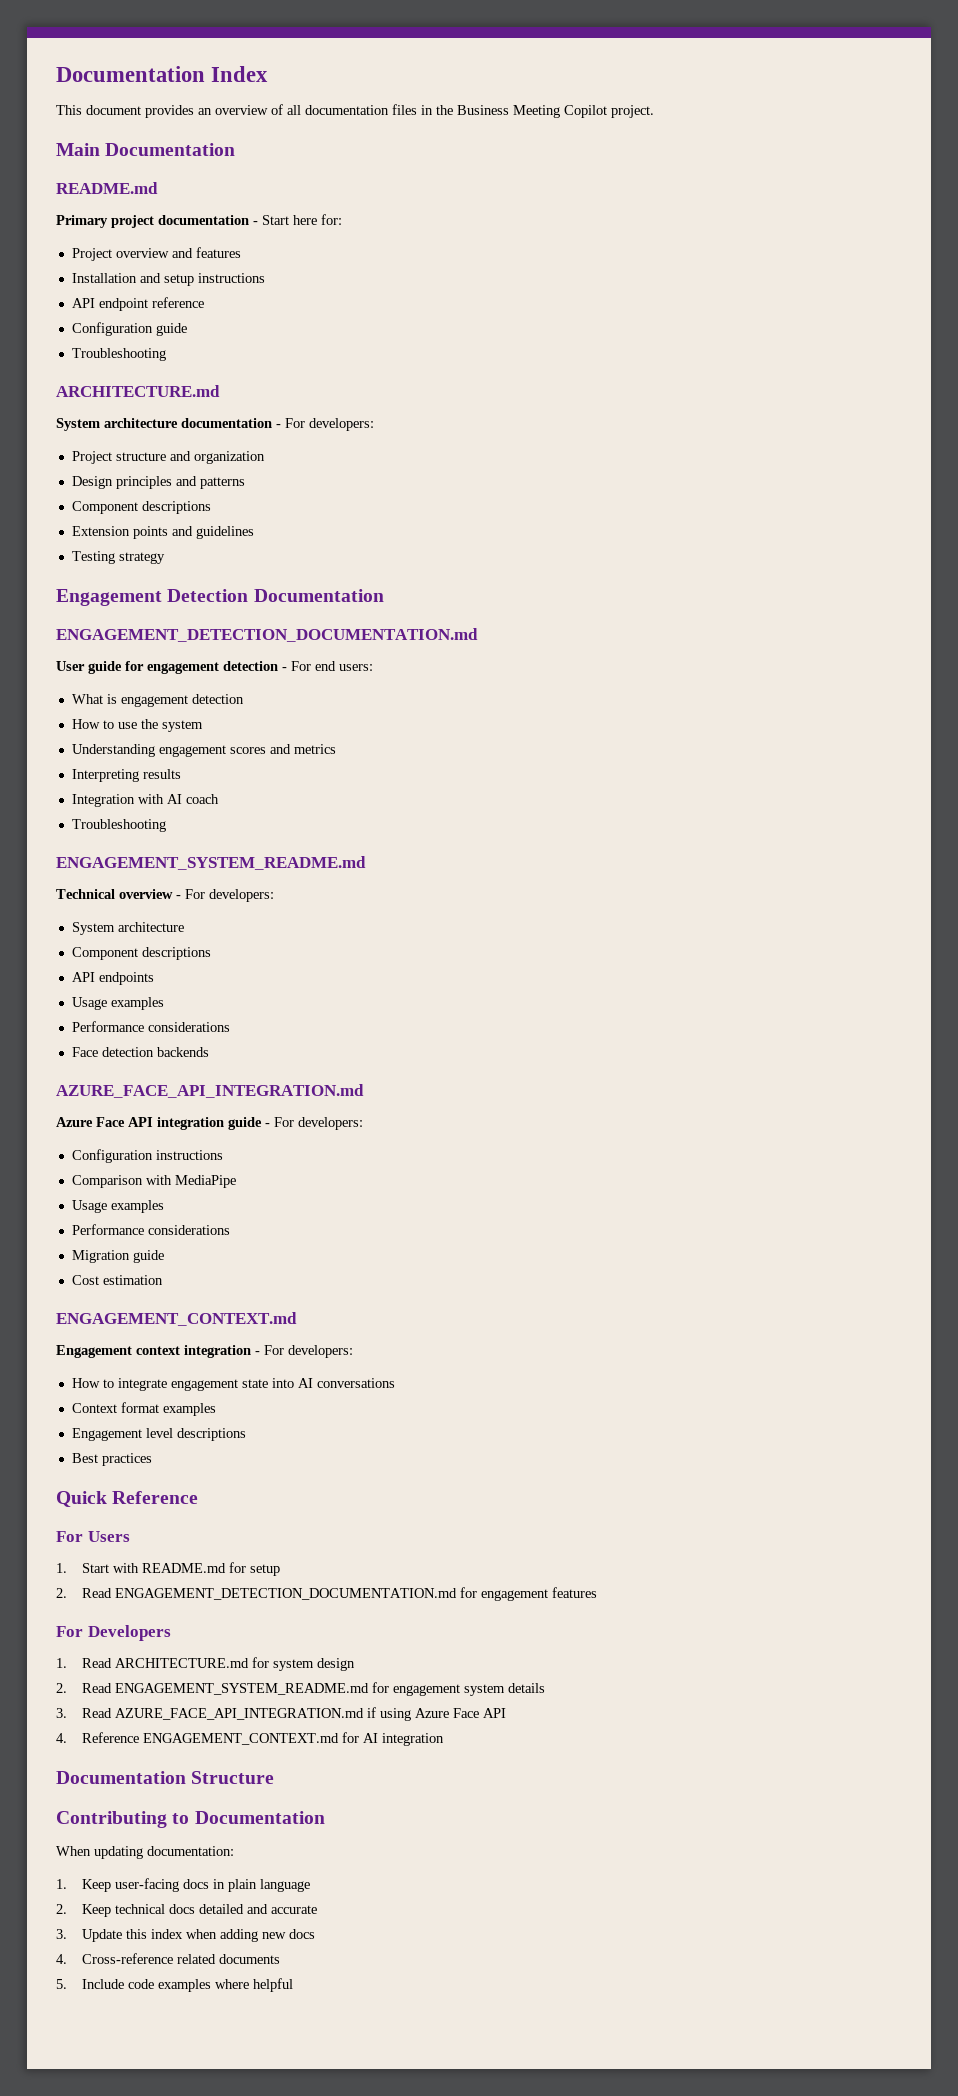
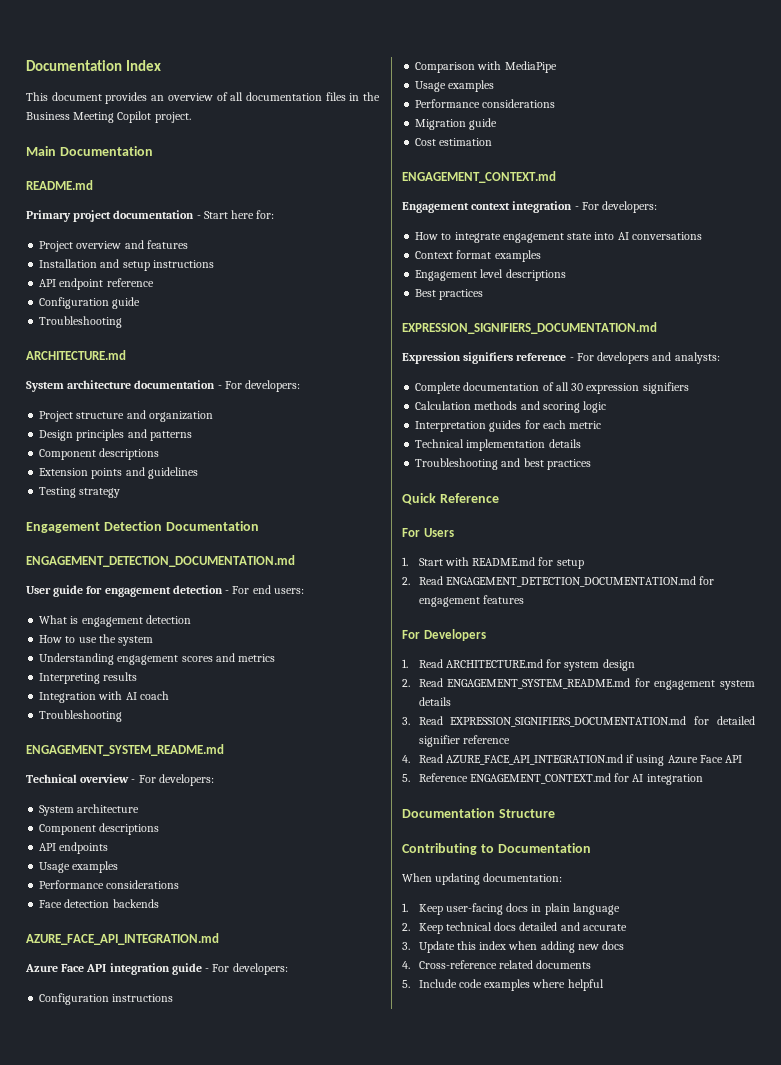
(152, 1459) none -> [402,322,657,334] [402,352,720,364] [415,382,689,394] [415,401,607,413] [415,420,602,432] [415,439,581,451] [415,458,591,470] // EXPRESSION_SIGNIFIERS_DOCUMENTATION.md // Expression signifiers reference - For developers and analysts: // Complete documentation of all 30 expression signifiers // Calculation methods and scoring logic // Interpretation guides for each metric // Technical implementation details // Troubleshooting and best practices
(112, 1713) none -> [450,716,755,727] [418,735,510,747] [402,754,443,763] EXPRESSION_SIGNIFIERS_DOCUMENTATION.md for detailed signifier reference // 4. Read
[56,1733,67,1743] 4. -> [402,774,410,782] 5.

